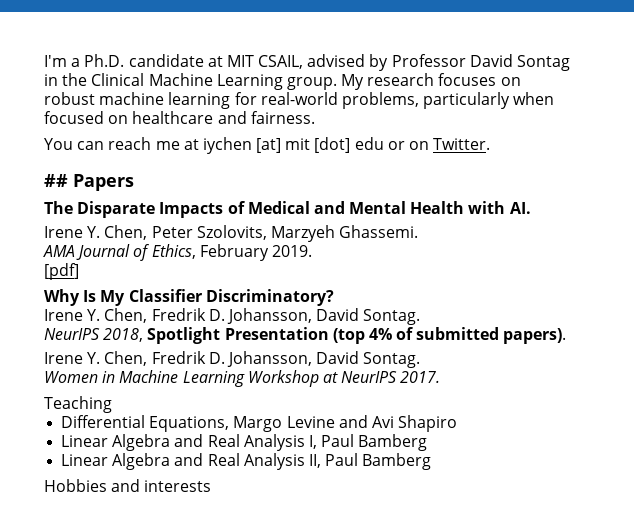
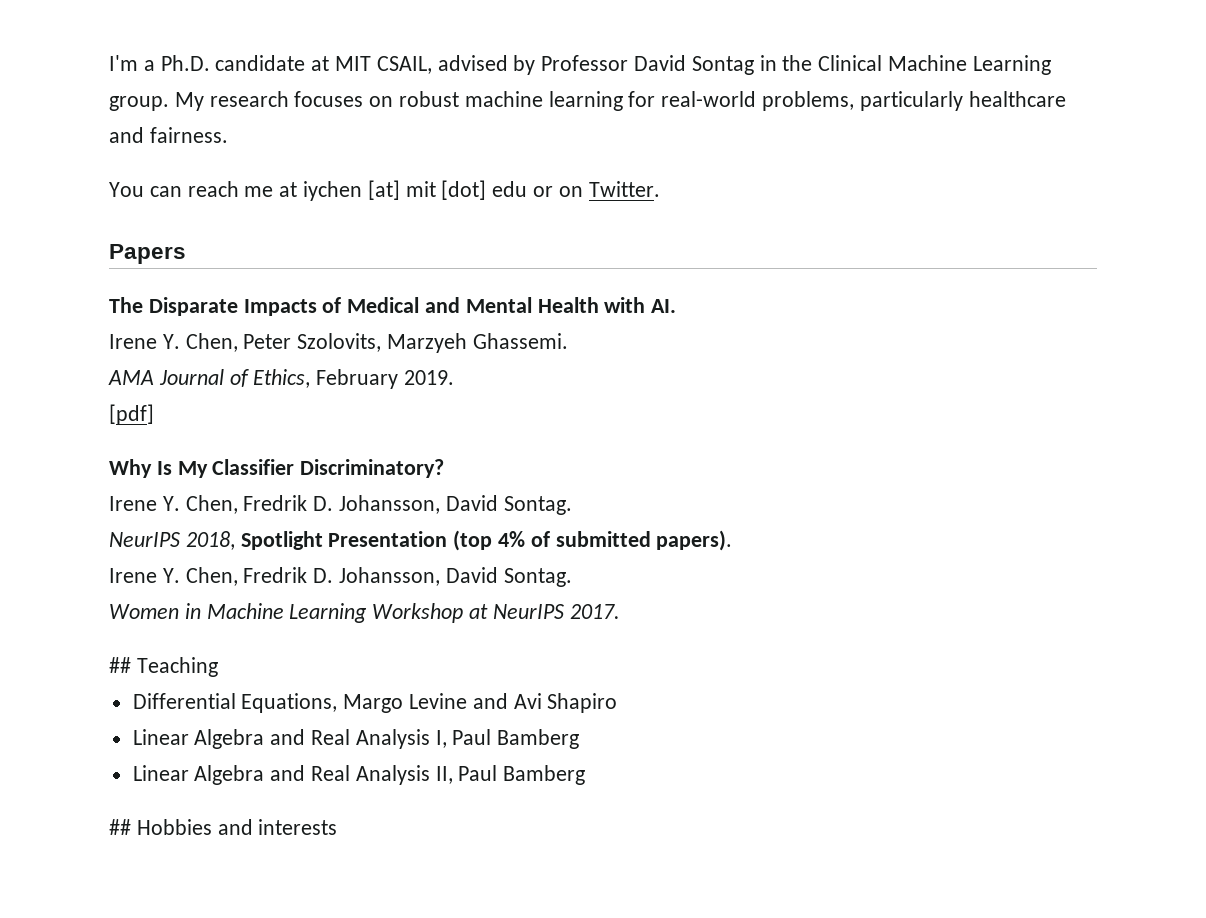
[513,92,555,105] [44,111,129,124] when focused on -> (963, 101) none
[44,174,68,187] ## -> (660, 189) none
(441, 377) none -> [109,657,131,673] ##
(432, 461) none -> [109,819,131,835] ##

